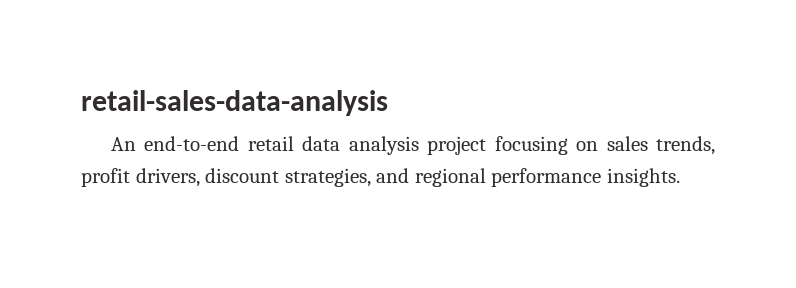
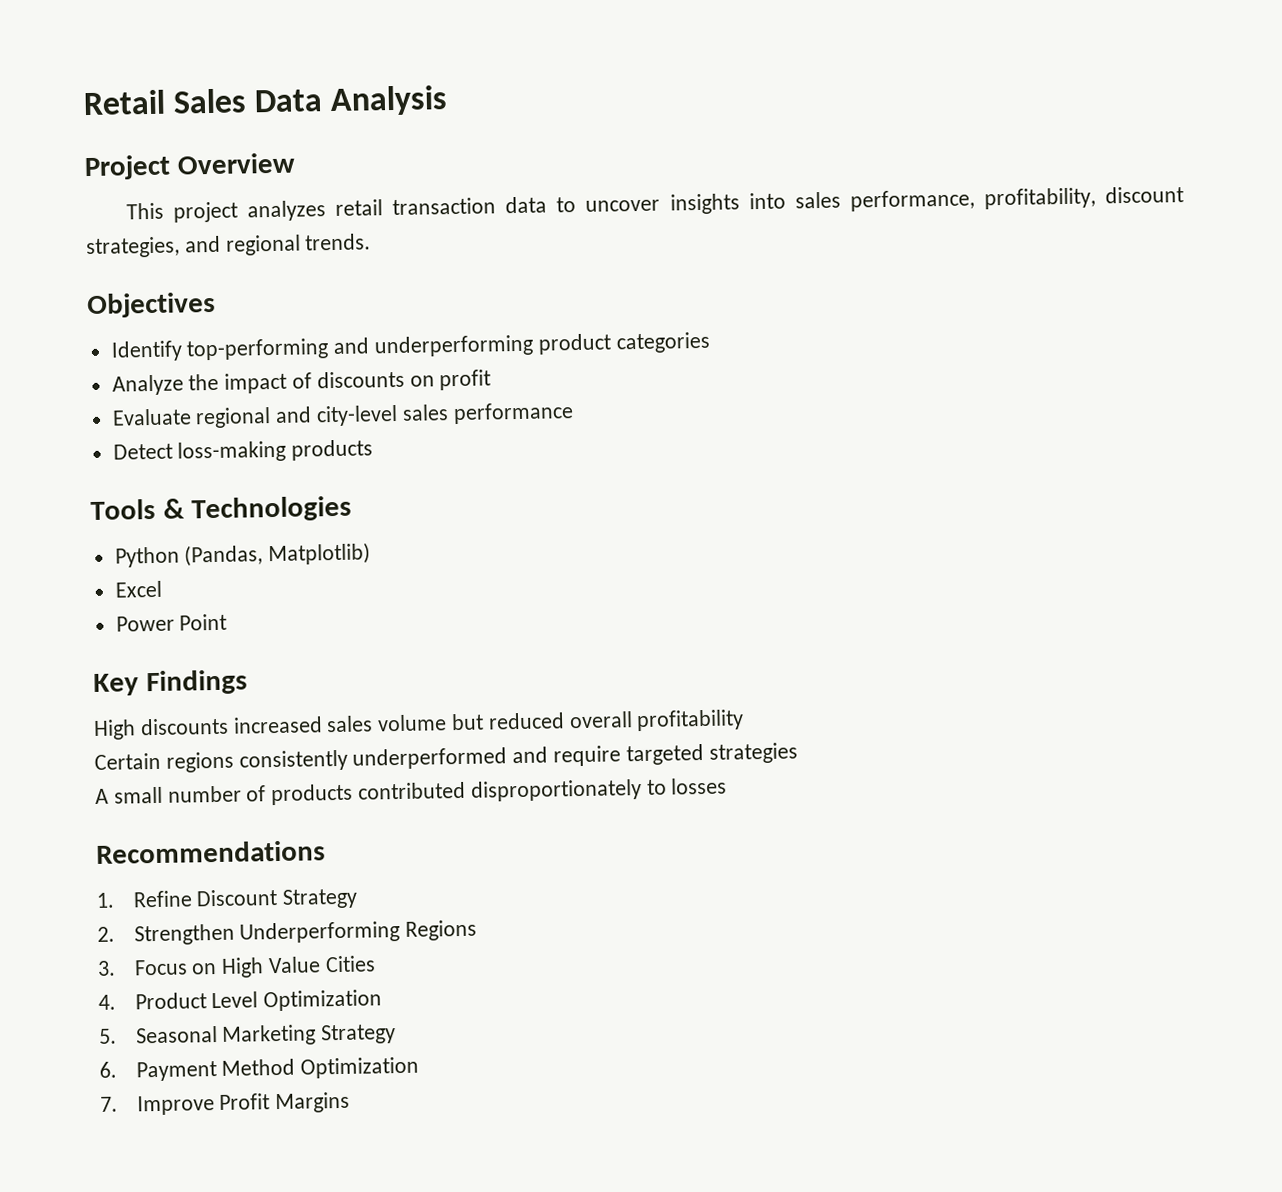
[81,90,388,116] [110,136,715,155] [81,168,680,187] retail-sales-data-analysis // An end-to-end retail data analysis project focusing on sales trends, profit drivers, discount strategies, and regional performance insights. -> [83,85,449,117] [84,152,296,181] [125,186,1184,223] [86,233,372,259] [86,291,216,319] [110,331,711,362] [111,369,492,396] [111,402,574,429] [112,439,374,463] [90,495,352,523] [114,542,372,568] [114,580,162,598] [115,613,228,632] [93,669,248,696] [93,709,745,740] [94,742,798,773] [95,777,728,806] [95,840,326,864] [96,888,359,909] [97,919,478,946] [97,955,376,978] [98,989,383,1012] [99,1024,397,1046] [99,1056,420,1082] [100,1091,351,1116] Retail Sales Data Analysis // Project Overview // This project analyzes retail transaction data to uncover insights into sales performance, profitability, discount strategies, and regional trends. // Objectives // Identify top-performing and underperforming product categories // Analyze the impact of discounts on profit // Evaluate regional and city-level sales performance // Detect loss-making products // Tools & Technologies // Python (Pandas, Matplotlib) // Excel // Power Point // Key Findings // High discounts increased sales volume but reduced overall profitability // Certain regions consistently underperformed and require targeted strategies // A small number of products contributed disproportionately to losses // Recommendations // 1. Refine Discount Strategy // 2. Strengthen Underperforming Regions // 3. Focus on High Value Cities // 4. Product Level Optimization // 5. Seasonal Marketing Strategy // 6. Payment Method Optimization // 7. Improve Profit Margins

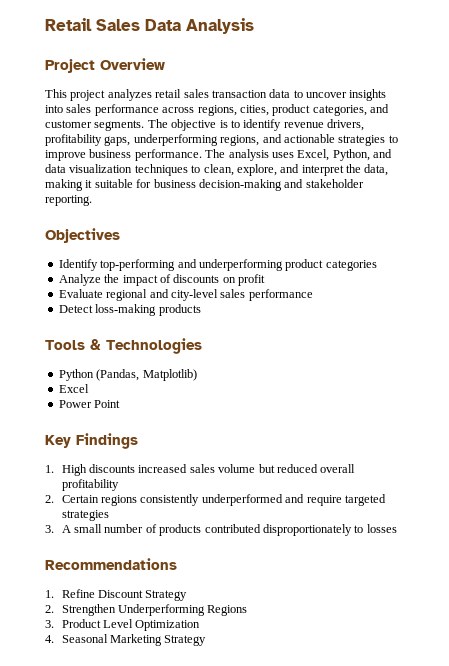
(384, 207) none -> [183,89,209,98] sales
[849,186,1184,212] [86,233,372,259] performance, profitability, discount strategies, and regional trends. -> [94,104,389,116] [45,119,364,131] [45,134,398,146] [45,149,392,161] [45,164,389,176] [45,179,364,191] [45,195,92,206] performance across regions, cities, product categories, and customer segments. The objective is to identify revenue drivers, profitability gaps, underperforming regions, and actionable strategies to improve business performance. The analysis uses Excel, Python, and data visualization techniques to clean, explore, and interpret the data, making it suitable for business decision-making and stakeholder reporting.
(248, 682) none -> [45,465,54,473] 1.
(745, 720) none -> [45,495,54,503] 2.
(798, 753) none -> [45,525,54,533] 3.
[133,955,376,978] [98,994,116,1010] Focus on High Value Cities // 4. -> (54, 624) none
[99,1028,117,1044] 5. -> [45,635,54,643] 4.
[99,1056,420,1082] [100,1091,351,1116] // 6. Payment Method Optimization // 7. Improve Profit Margins -> (207, 640) none

